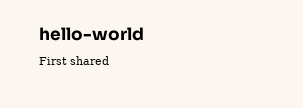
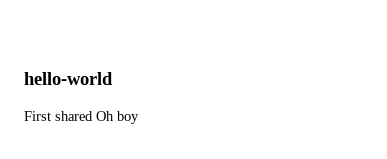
(109, 60) none -> [96,111,139,124] Oh boy

